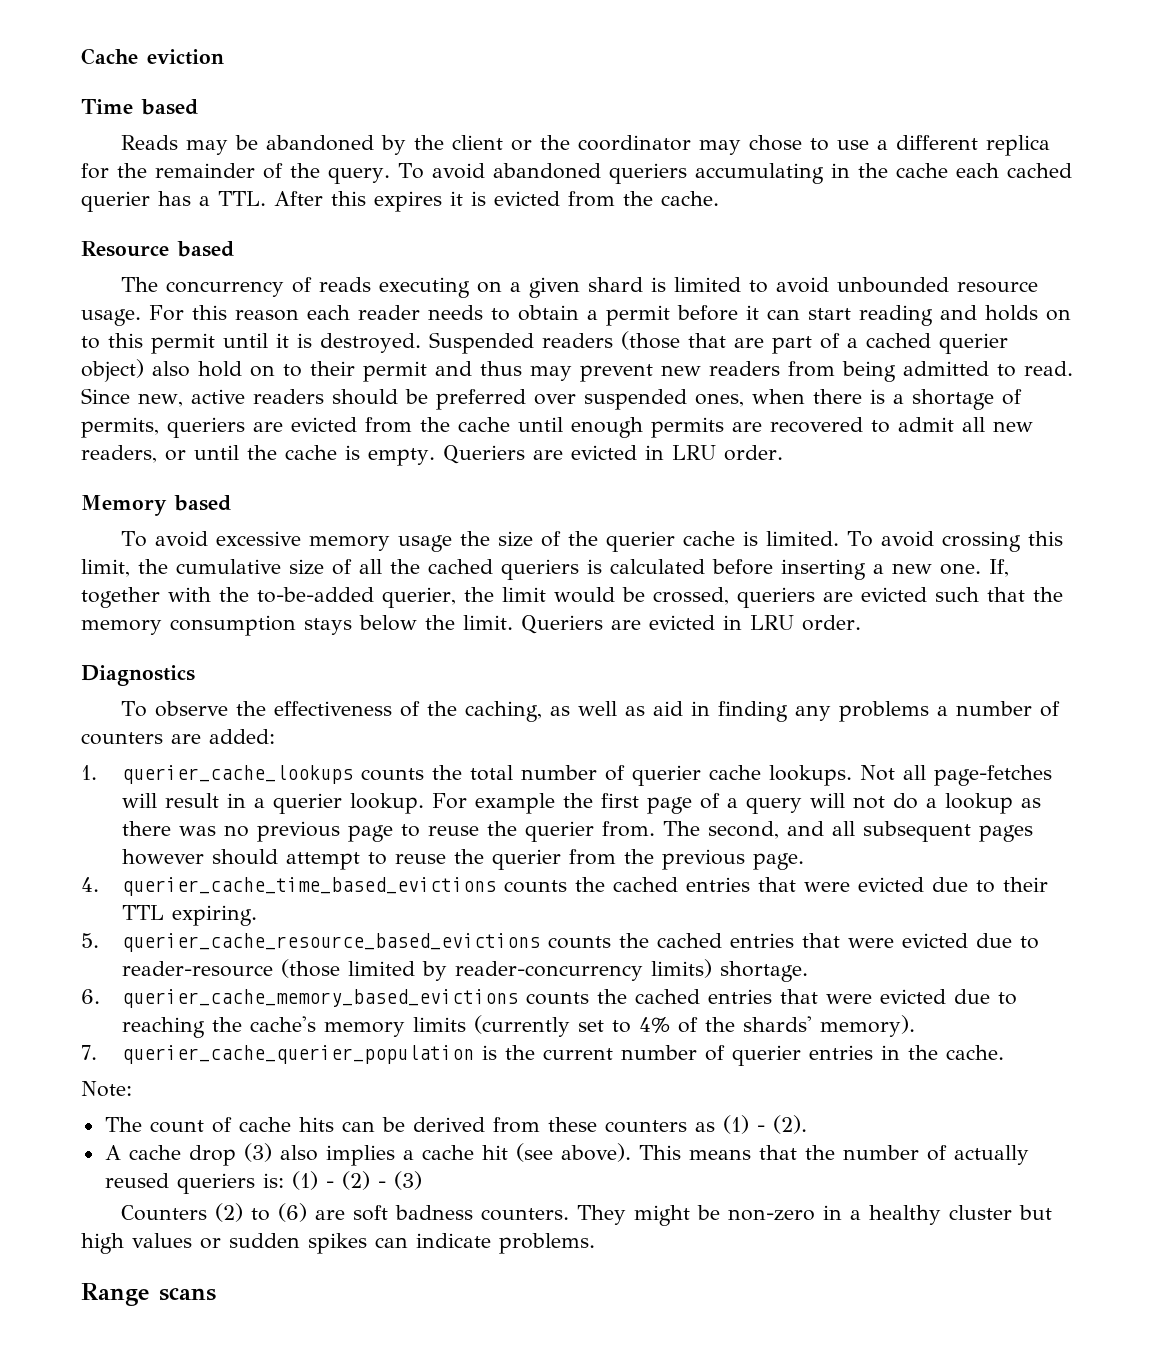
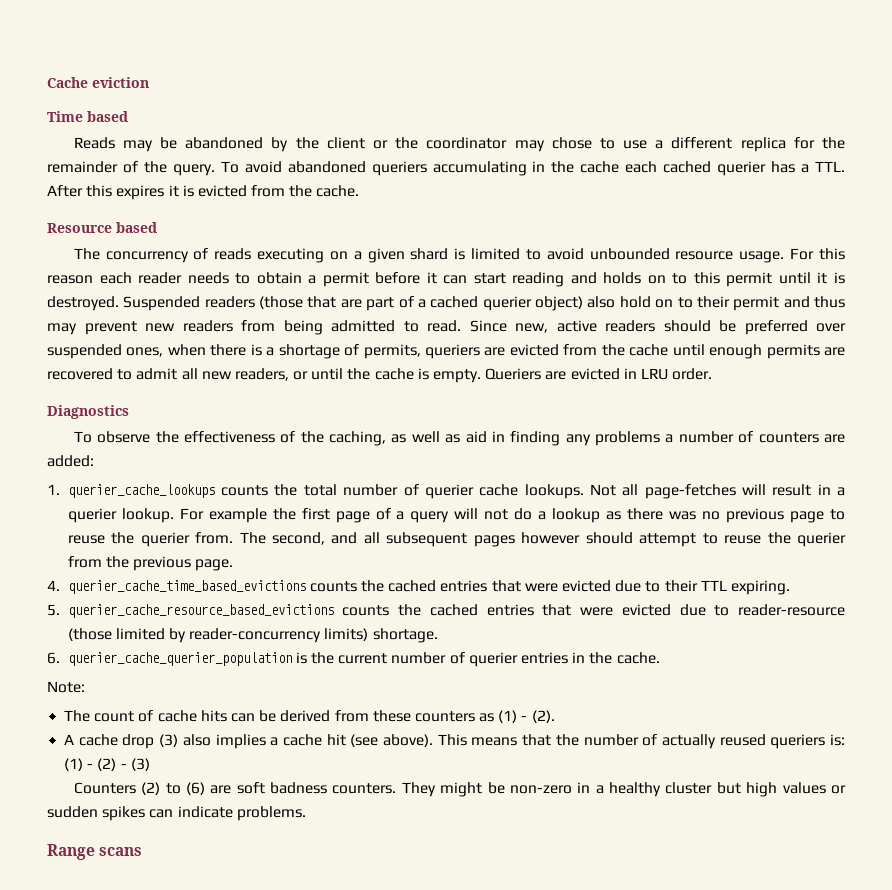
[81,495,231,516] [121,531,1064,552] [81,559,1009,580] [81,587,1063,608] [81,615,861,636] // Memory based // To avoid excessive memory usage the size of the querier cache is limited. To avoid crossing this limit, the cumulative size of all the cached queriers is calculated before inserting a new one. If, together with the to-be-added querier, the limit would be crossed, queriers are evicted such that the memory consumption stays below the limit. Queriers are evicted in LRU order. -> (713, 374) none
[121,989,1017,1008] [121,1015,915,1038] [81,1045,97,1060] querier_cache_memory_based_evictions counts the cached entries that were evicted due to reaching the cache's memory limits (currently set to 4% of the shards' memory). // 7. -> (60, 658) none

